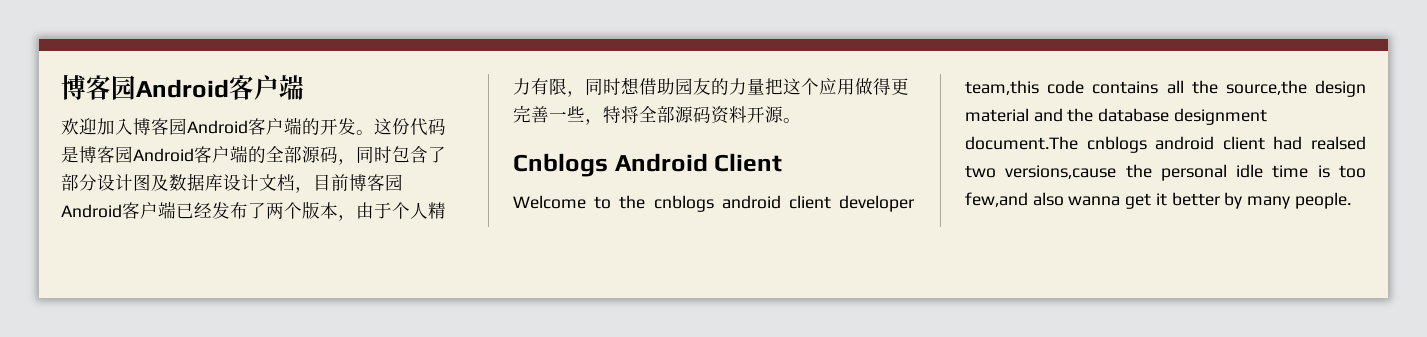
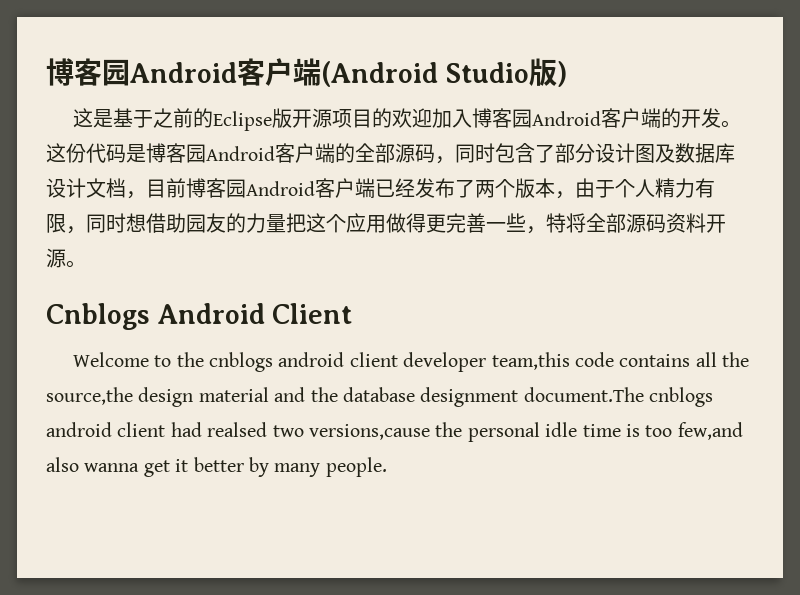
[61,75,304,100] 博客园Android客户端 // -> [46,58,567,87] [72,108,392,131] 博客园Android客户端(Android Studio版) // 这是基于之前的Eclipse版开源项目的

